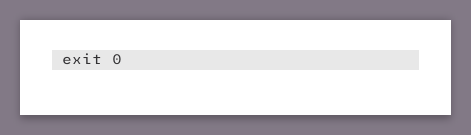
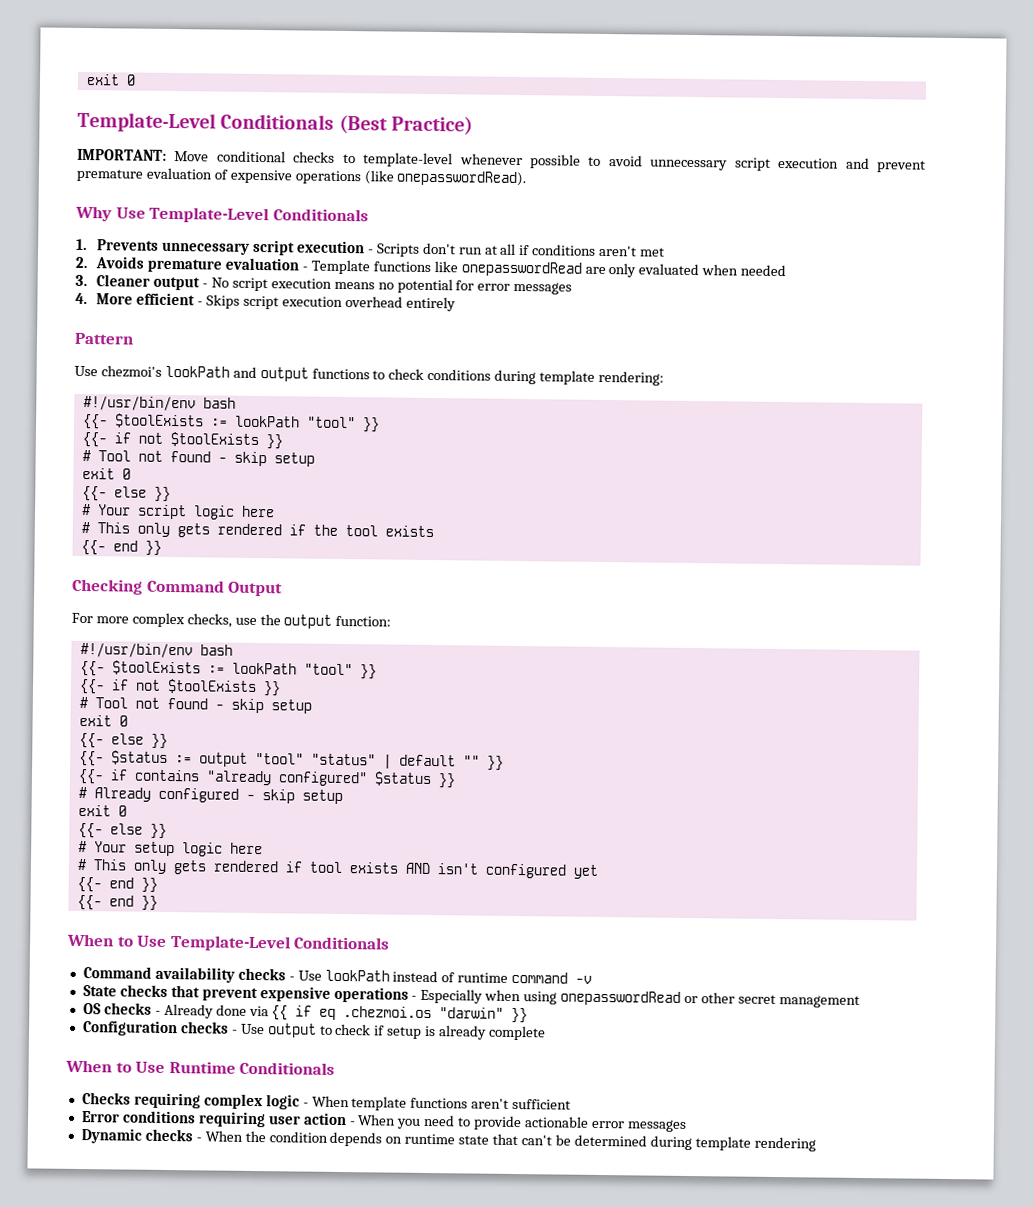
[61,53,122,65] exit 0 -> [85,74,136,86] [77,111,473,136] [77,148,927,173] [76,167,527,187] [75,205,369,224] [76,238,666,257] [75,256,787,278] [75,274,573,295] [75,292,456,312] [74,332,134,345] [74,365,665,386] [82,395,236,412] [81,413,380,433] [81,431,283,450] [81,449,315,467] [81,467,131,480] [81,485,171,502] [80,503,275,520] [80,521,434,538] [80,539,162,556] [72,578,284,597] [71,612,392,629] [79,642,233,659] [79,660,377,680] [78,678,281,697] [78,696,312,714] [78,714,128,727] [78,732,168,749] [78,750,504,771] [77,768,456,789] [77,786,343,805] [77,804,127,817] [77,822,167,839] [77,840,263,857] [76,858,598,879] [76,876,158,893] [76,894,158,911] [67,933,391,952] [82,966,593,984] [82,984,860,1008] [82,1002,529,1024] [82,1020,547,1041] [65,1059,336,1075] [81,1092,572,1111] [80,1110,687,1132] [80,1128,816,1152] exit 0 // Template-Level Conditionals (Best Practice) // IMPORTANT: Move conditional checks to template-level whenever possible to avoid unnecessary script execution and prevent premature evaluation of expensive operations (like onepasswordRead). // Why Use Template-Level Conditionals // 1. Prevents unnecessary script execution - Scripts don't run at all if conditions aren't met // 2. Avoids premature evaluation - Template functions like onepasswordRead are only evaluated when needed // 3. Cleaner output - No script execution means no potential for error messages // 4. More efficient - Skips script execution overhead entirely // Pattern // Use chezmoi's lookPath and output functions to check conditions during template rendering: // #!/usr/bin/env bash // {{- $toolExists := lookPath "tool" }} // {{- if not $toolExists }} // # Tool not found - skip setup // exit 0 // {{- else }} // # Your script logic here // # This only gets rendered if the tool exists // {{- end }} // Checking Command Output // For more complex checks, use the output function: // #!/usr/bin/env bash // {{- $toolExists := lookPath "tool" }} // {{- if not $toolExists }} // # Tool not found - skip setup // exit 0 // {{- else }} // {{- $status := output "tool" "status" | default "" }} // {{- if contains "already configured" $status }} // # Already configured - skip setup // exit 0 // {{- else }} // # Your setup logic here // # This only gets rendered if tool exists AND isn't configured yet // {{- end }} // {{- end }} // When to Use Template-Level Conditionals // Command availability checks - Use lookPath instead of runtime command -v // State checks that prevent expensive operations - Especially when using onepasswordRead or other secret management // OS checks - Already done via {{ if eq .chezmoi.os "darwin" }} // Configuration checks - Use output to check if setup is already complete // When to Use Runtime Conditionals // Checks requiring complex logic - When template functions aren't sufficient // Error conditions requiring user action - When you need to provide actionable error messages // Dynamic checks - When the condition depends on runtime state that can't be determined during template rendering

